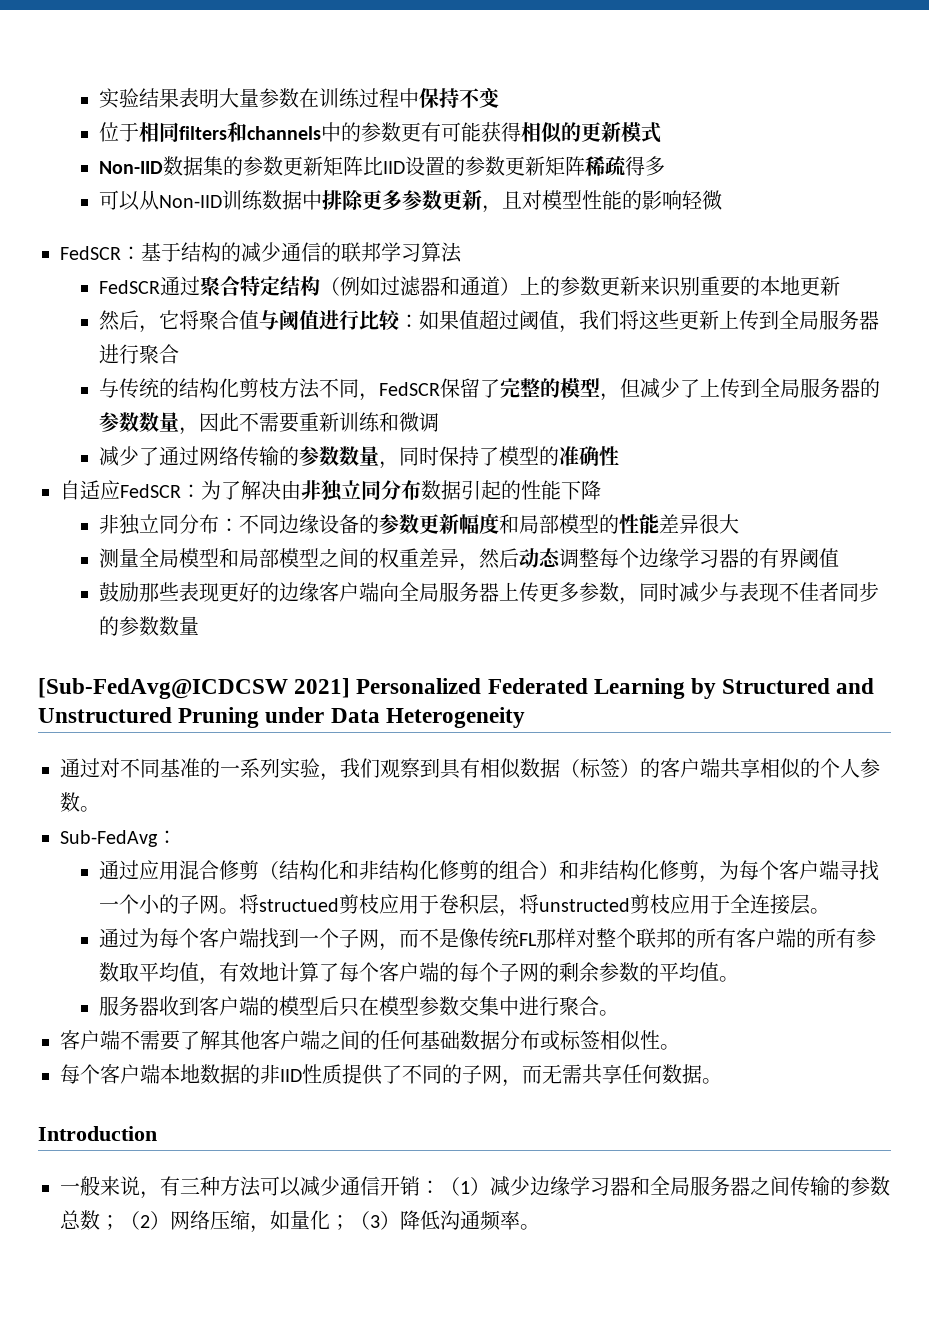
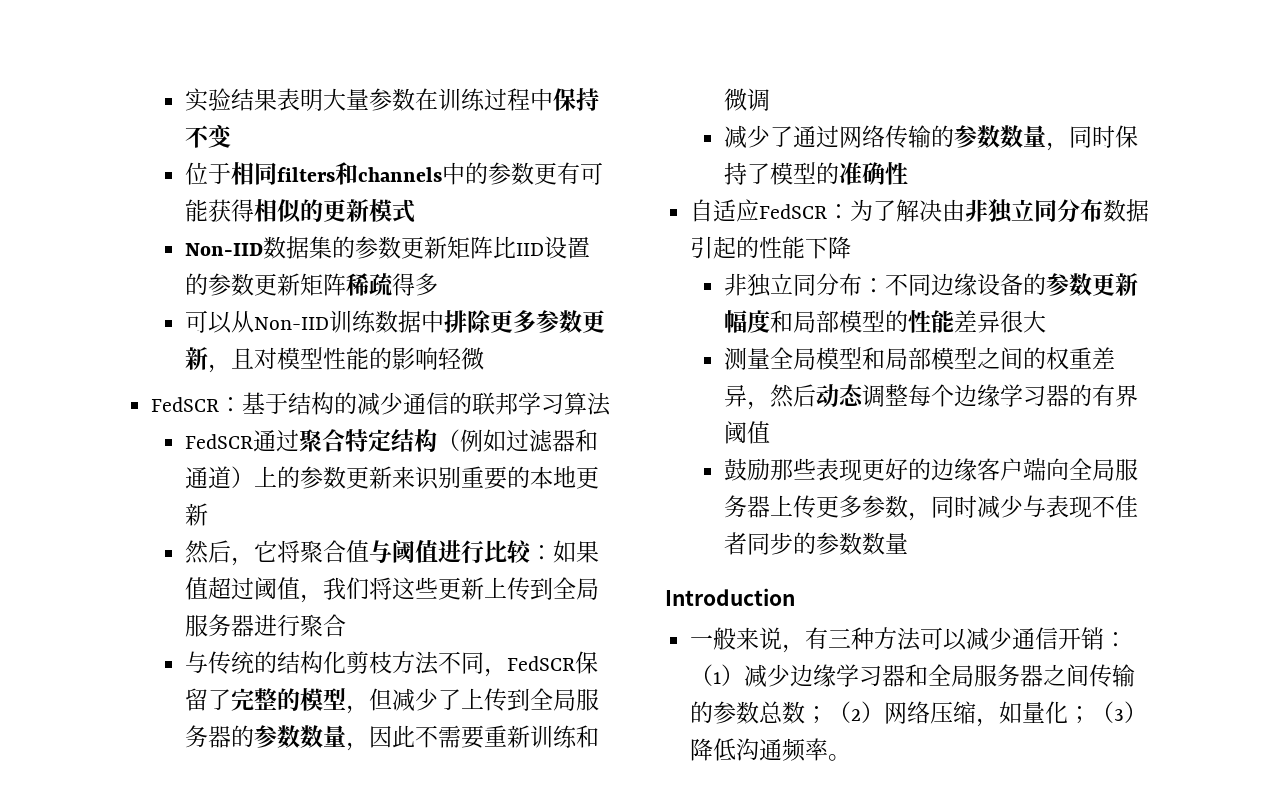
[38,678,875,699] [38,707,525,728] [60,758,880,781] [60,792,100,812] [60,830,177,847] [98,860,879,883] [98,894,830,917] [98,928,876,951] [98,962,739,985] [98,996,619,1017] [60,1030,680,1051] [60,1064,722,1087] // [Sub-FedAvg@ICDCSW 2021] Personalized Federated Learning by Structured and Unstructured Pruning under Data Heterogeneity // 通过对不同基准的一系列实验，我们观察到具有相似数据（标签）的客户端共享相似的个人参数。 // Sub-FedAvg： // 通过应用混合修剪（结构化和非结构化修剪的组合）和非结构化修剪，为每个客户端寻找一个小的子网。将structued剪枝应用于卷积层，将unstructed剪枝应用于全连接层。 // 通过为每个客户端找到一个子网，而不是像传统FL那样对整个联邦的所有客户端的所有参数取平均值，有效地计算了每个客户端的每个子网的剩余参数的平均值。 // 服务器收到客户端的模型后只在模型参数交集中进行聚合。 // 客户端不需要了解其他客户端之间的任何基础数据分布或标签相似性。 // 每个客户端本地数据的非IID性质提供了不同的子网，而无需共享任何数据。 -> (909, 543) none

